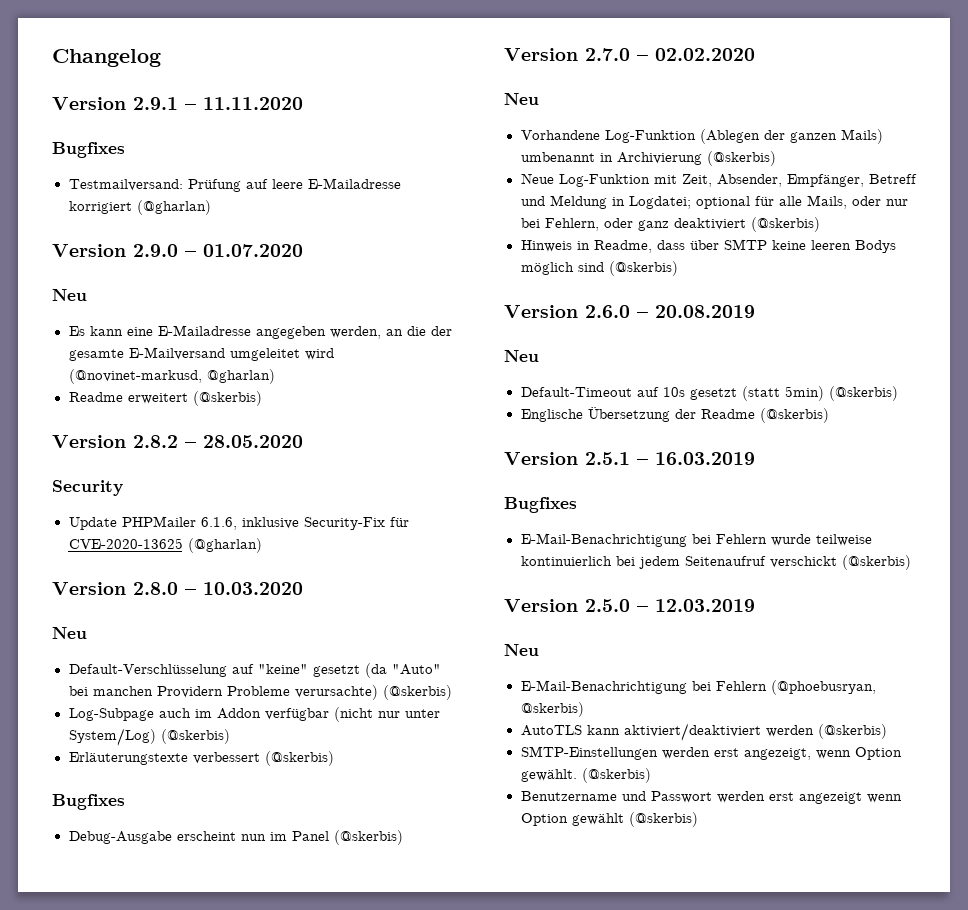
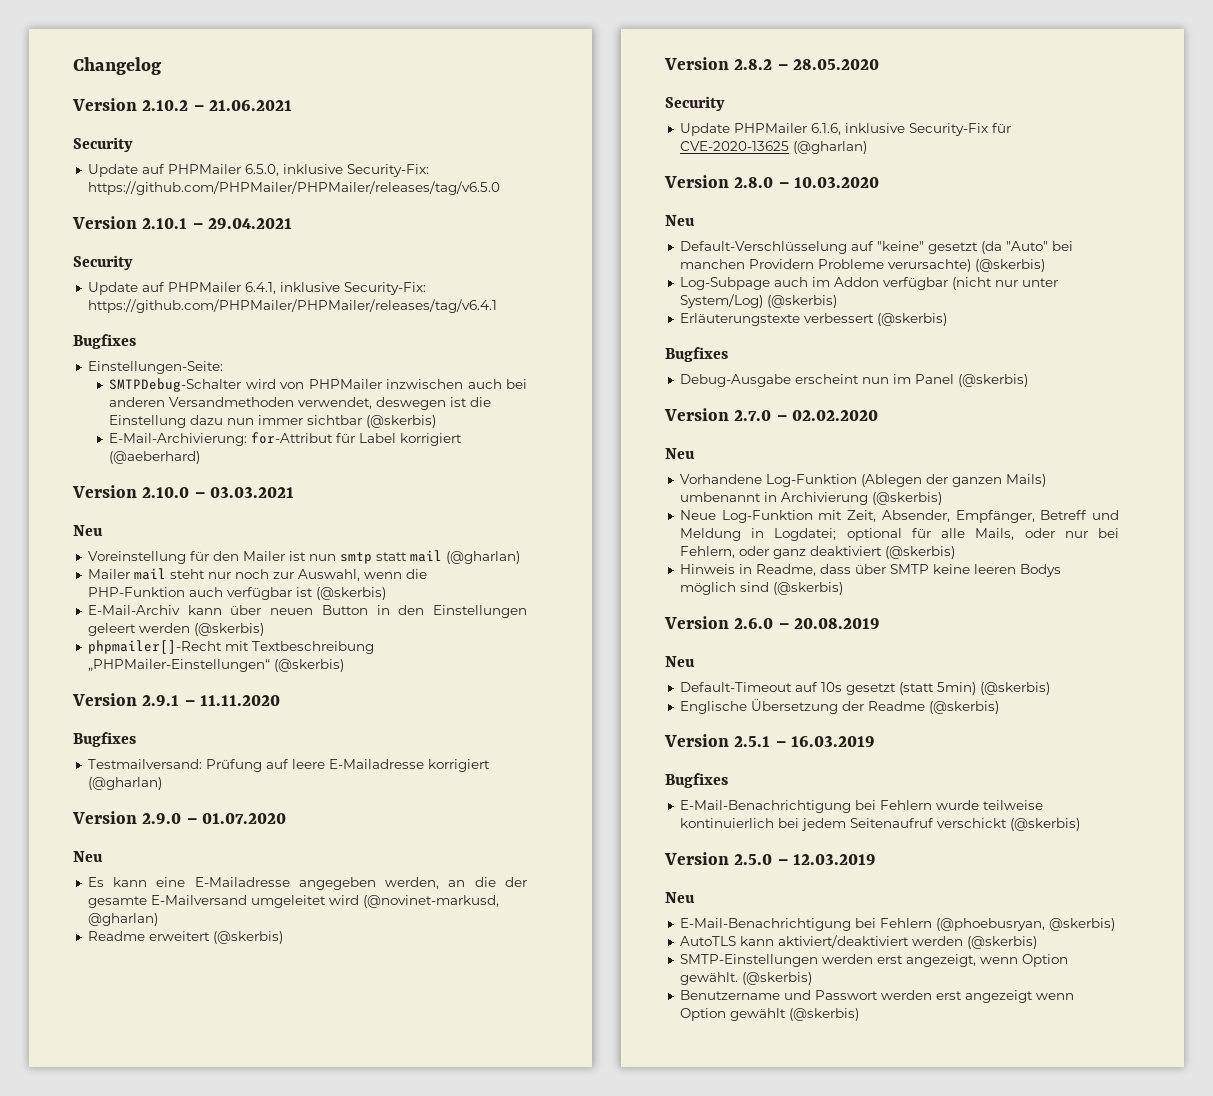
(161, 58) none -> [72,98,292,111] [73,137,133,152] [87,164,429,177] [87,181,500,195] [72,216,292,229] [73,255,133,270] [87,282,426,295] [87,299,497,313] [73,334,136,349] [87,361,223,374] [109,378,527,392] [109,397,492,410] [109,415,437,428] [109,432,463,446] [109,451,201,464] [72,485,294,498] [73,525,103,536] [87,550,520,564] [87,568,427,581] [87,587,386,600] [87,605,527,618] [87,623,264,636] [87,640,374,654] [87,659,344,672] // Version 2.10.2 – 21.06.2021 // Security // Update auf PHPMailer 6.5.0, inklusive Security-Fix: https://github.com/PHPMailer/PHPMailer/releases/tag/v6.5.0 // Version 2.10.1 – 29.04.2021 // Security // Update auf PHPMailer 6.4.1, inklusive Security-Fix: https://github.com/PHPMailer/PHPMailer/releases/tag/v6.4.1 // Bugfixes // Einstellungen-Seite: // SMTPDebug-Schalter wird von PHPMailer inzwischen auch bei anderen Versandmethoden verwendet, deswegen ist die Einstellung dazu nun immer sichtbar (@skerbis) // E-Mail-Archivierung: for-Attribut für Label korrigiert (@aeberhard) // Version 2.10.0 – 03.03.2021 // Neu // Voreinstellung für den Mailer ist nun smtp statt mail (@gharlan) // Mailer mail steht nur noch zur Auswahl, wenn die PHP-Funktion auch verfügbar ist (@skerbis) // E-Mail-Archiv kann über neuen Button in den Einstellungen geleert werden (@skerbis) // phpmailer[]-Recht mit Textbeschreibung „PHPMailer-Einstellungen“ (@skerbis)

